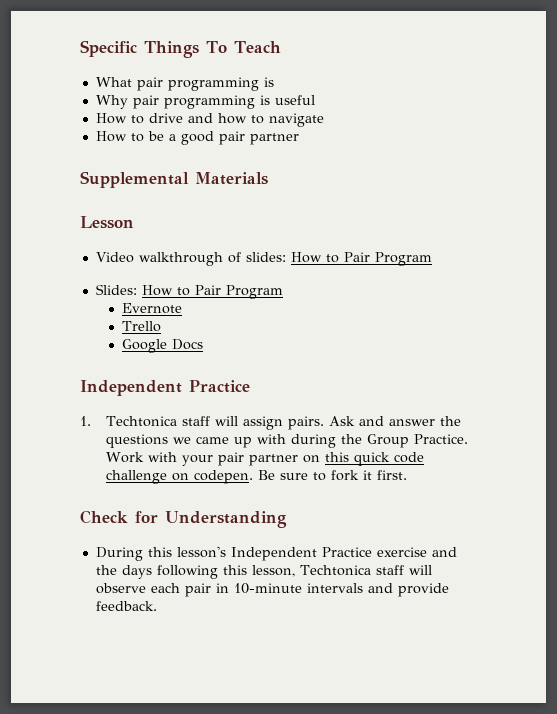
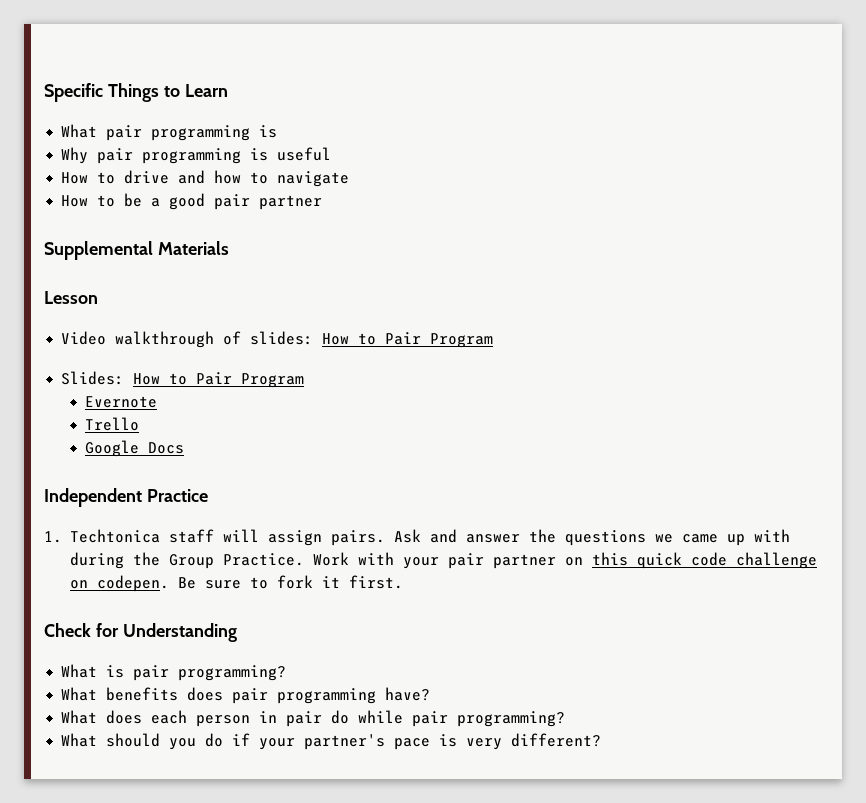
[206,41,281,53] To Teach -> [163,84,228,97] to Learn
[95,546,457,561] [95,565,432,579] [95,583,449,597] [95,601,157,611] During this lesson's Independent Practice exercise and the days following this lesson, Techtonica staff will observe each pair in 10-minute intervals and provide feedback. -> [61,664,287,681] [61,687,431,704] [61,710,566,727] [61,733,602,750] What is pair programming? // What benefits does pair programming have? // What does each person in pair do while pair programming? // What should you do if your partner's pace is very different?

